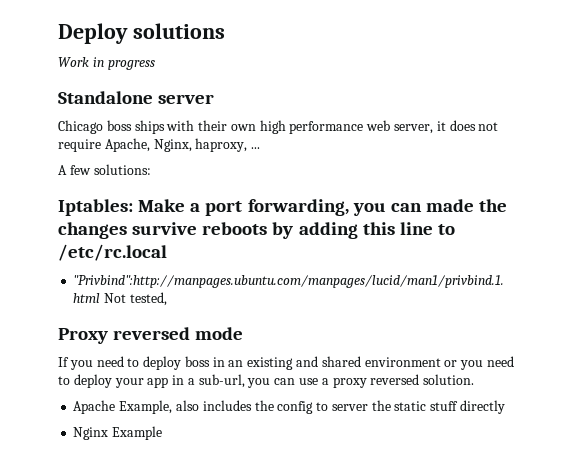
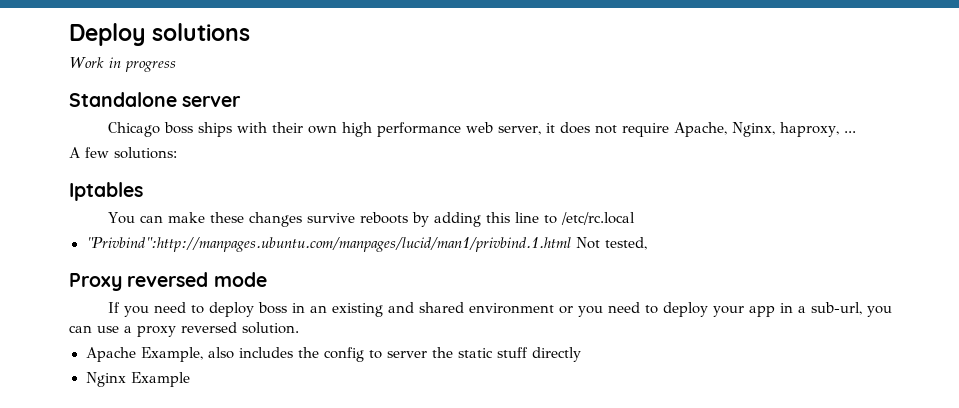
[58,199,508,216] Iptables: Make a port forwarding, you can made the -> [69,182,143,201] [107,212,244,224] Iptables // You can make these

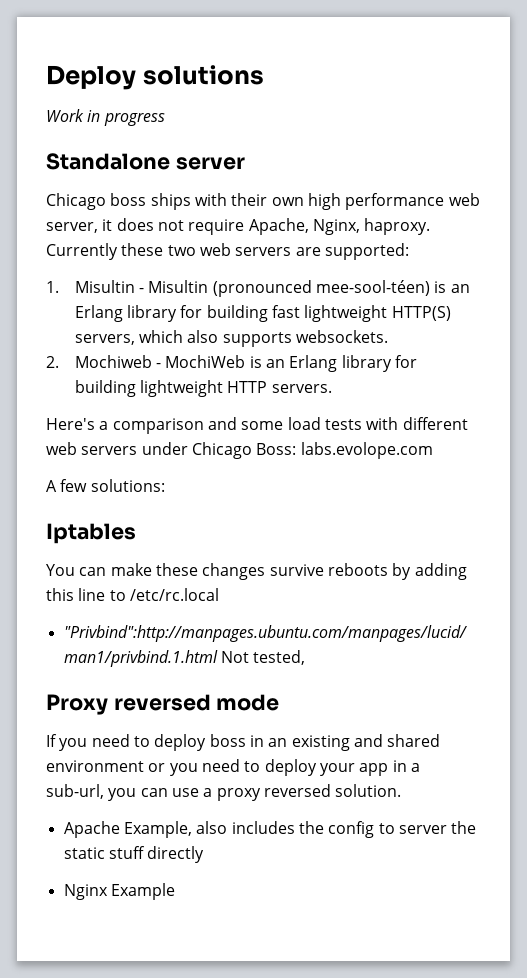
[779,122,856,137] haproxy, ... -> [364,218,431,235] [46,243,409,260] [46,280,470,297] [74,305,451,322] [74,330,388,347] [46,355,417,372] [74,380,332,397] [46,417,468,434] [46,442,433,459] haproxy. Currently these two web servers are supported: // 1. Misultin - Misultin (pronounced mee-sool-téen) is an Erlang library for building fast lightweight HTTP(S) servers, which also supports websockets. // 2. Mochiweb - MochiWeb is an Erlang library for building lightweight HTTP servers. // Here's a comparison and some load tests with different web servers under Chicago Boss: labs.evolope.com

